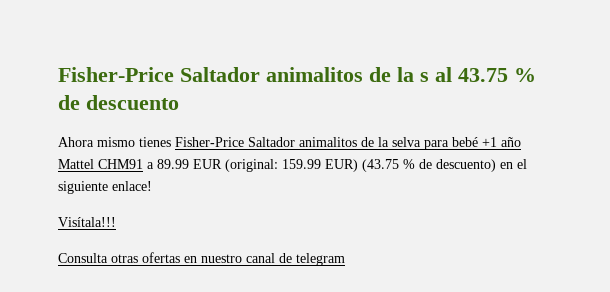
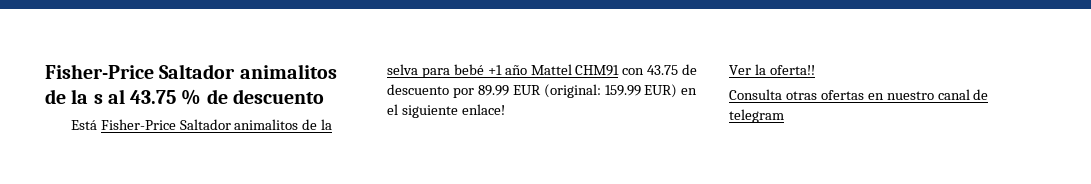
[58,137,171,147] Ahora mismo tienes -> [70,120,97,130] Está
[147,162,154,169] a -> [622,64,698,75] [387,84,474,98] con 43.75 de descuento por
[362,159,496,172] (43.75 % de descuento) -> (678, 91) none
[58,217,116,227] Visítala!!! -> [729,64,815,75] Ver la oferta!!

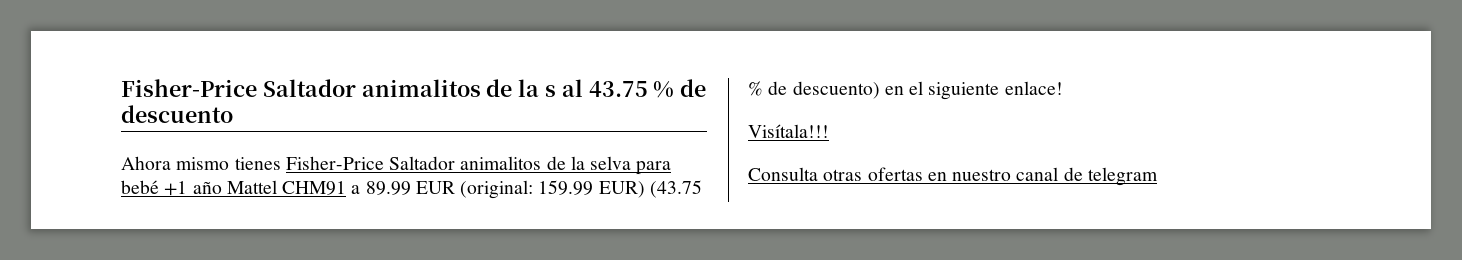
[70,120,97,130] Está -> [121,156,281,170] Ahora mismo tienes
[622,64,698,75] [387,84,474,98] con 43.75 de descuento por -> [351,185,361,194] a
(678, 91) none -> [649,180,702,198] [748,81,880,99] (43.75 % de descuento)
[729,64,815,75] Ver la oferta!! -> [748,124,829,138] Visítala!!!

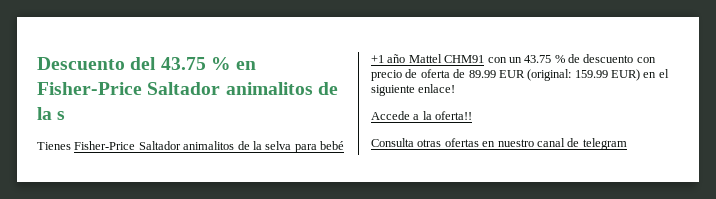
(121, 88) none -> [37,57,257,70] Descuento del 43.75 % en
[561,79,707,98] [121,105,233,123] [121,156,281,170] al 43.75 % de descuento // Ahora mismo tienes -> [37,142,71,150] // Tienes
[351,185,361,194] a -> [487,54,656,63] [371,69,466,81] con un 43.75 % de descuento con precio de oferta de
[649,180,702,198] [748,81,880,99] (43.75 % de descuento) -> (640, 75) none
[748,124,829,138] Visítala!!! -> [371,111,473,120] Accede a la oferta!!

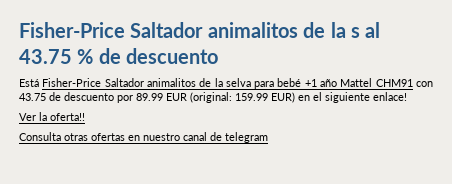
[37,57,257,70] Descuento del 43.75 % en -> (19, 30) none
[37,142,71,150] // Tienes -> [365,22,381,38] [19,48,219,64] [19,79,39,87] al 43.75 % de descuento // Está
[508,54,656,63] [371,69,466,81] un 43.75 % de descuento con precio de oferta de -> [19,92,133,103] 43.75 de descuento por
[371,111,420,120] Accede a -> [19,113,36,121] Ver

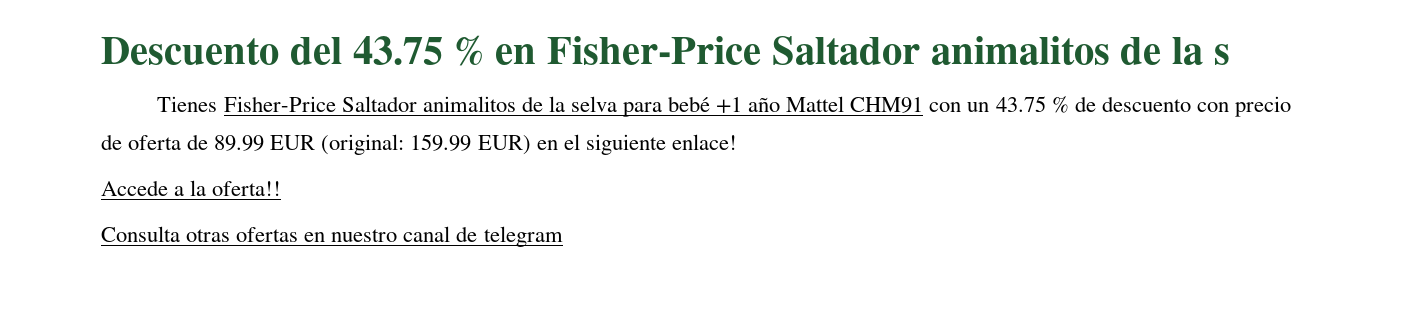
(19, 30) none -> [101,35,536,66] Descuento del 43.75 % en
[365,22,381,38] [19,48,219,64] [19,79,39,87] al 43.75 % de descuento // Está -> [157,96,218,112] // Tienes
[19,92,133,103] 43.75 de descuento por -> [967,96,1291,117] [101,134,209,150] un 43.75 % de descuento con precio de oferta de
[19,113,36,121] Ver -> [101,180,185,196] Accede a

